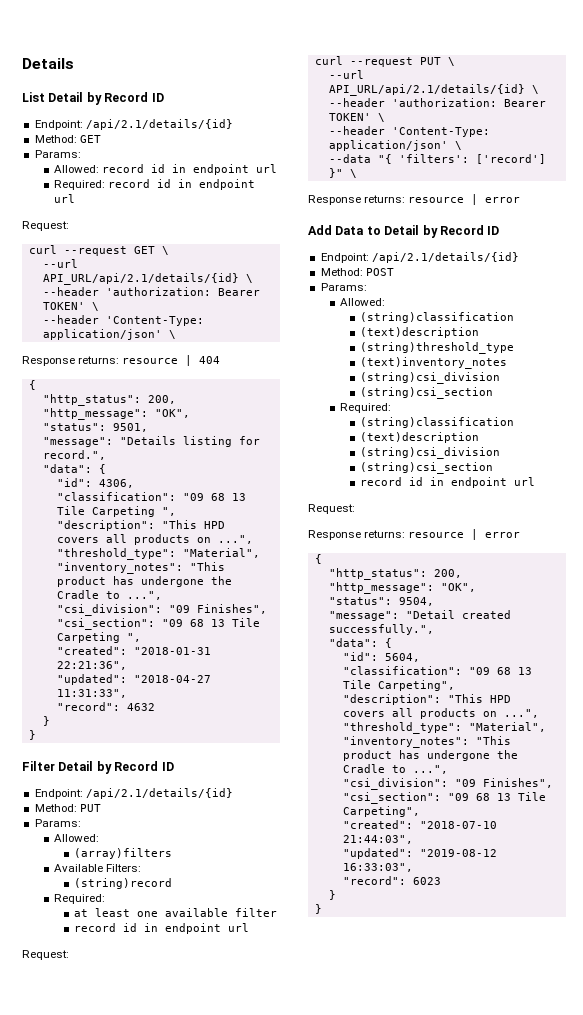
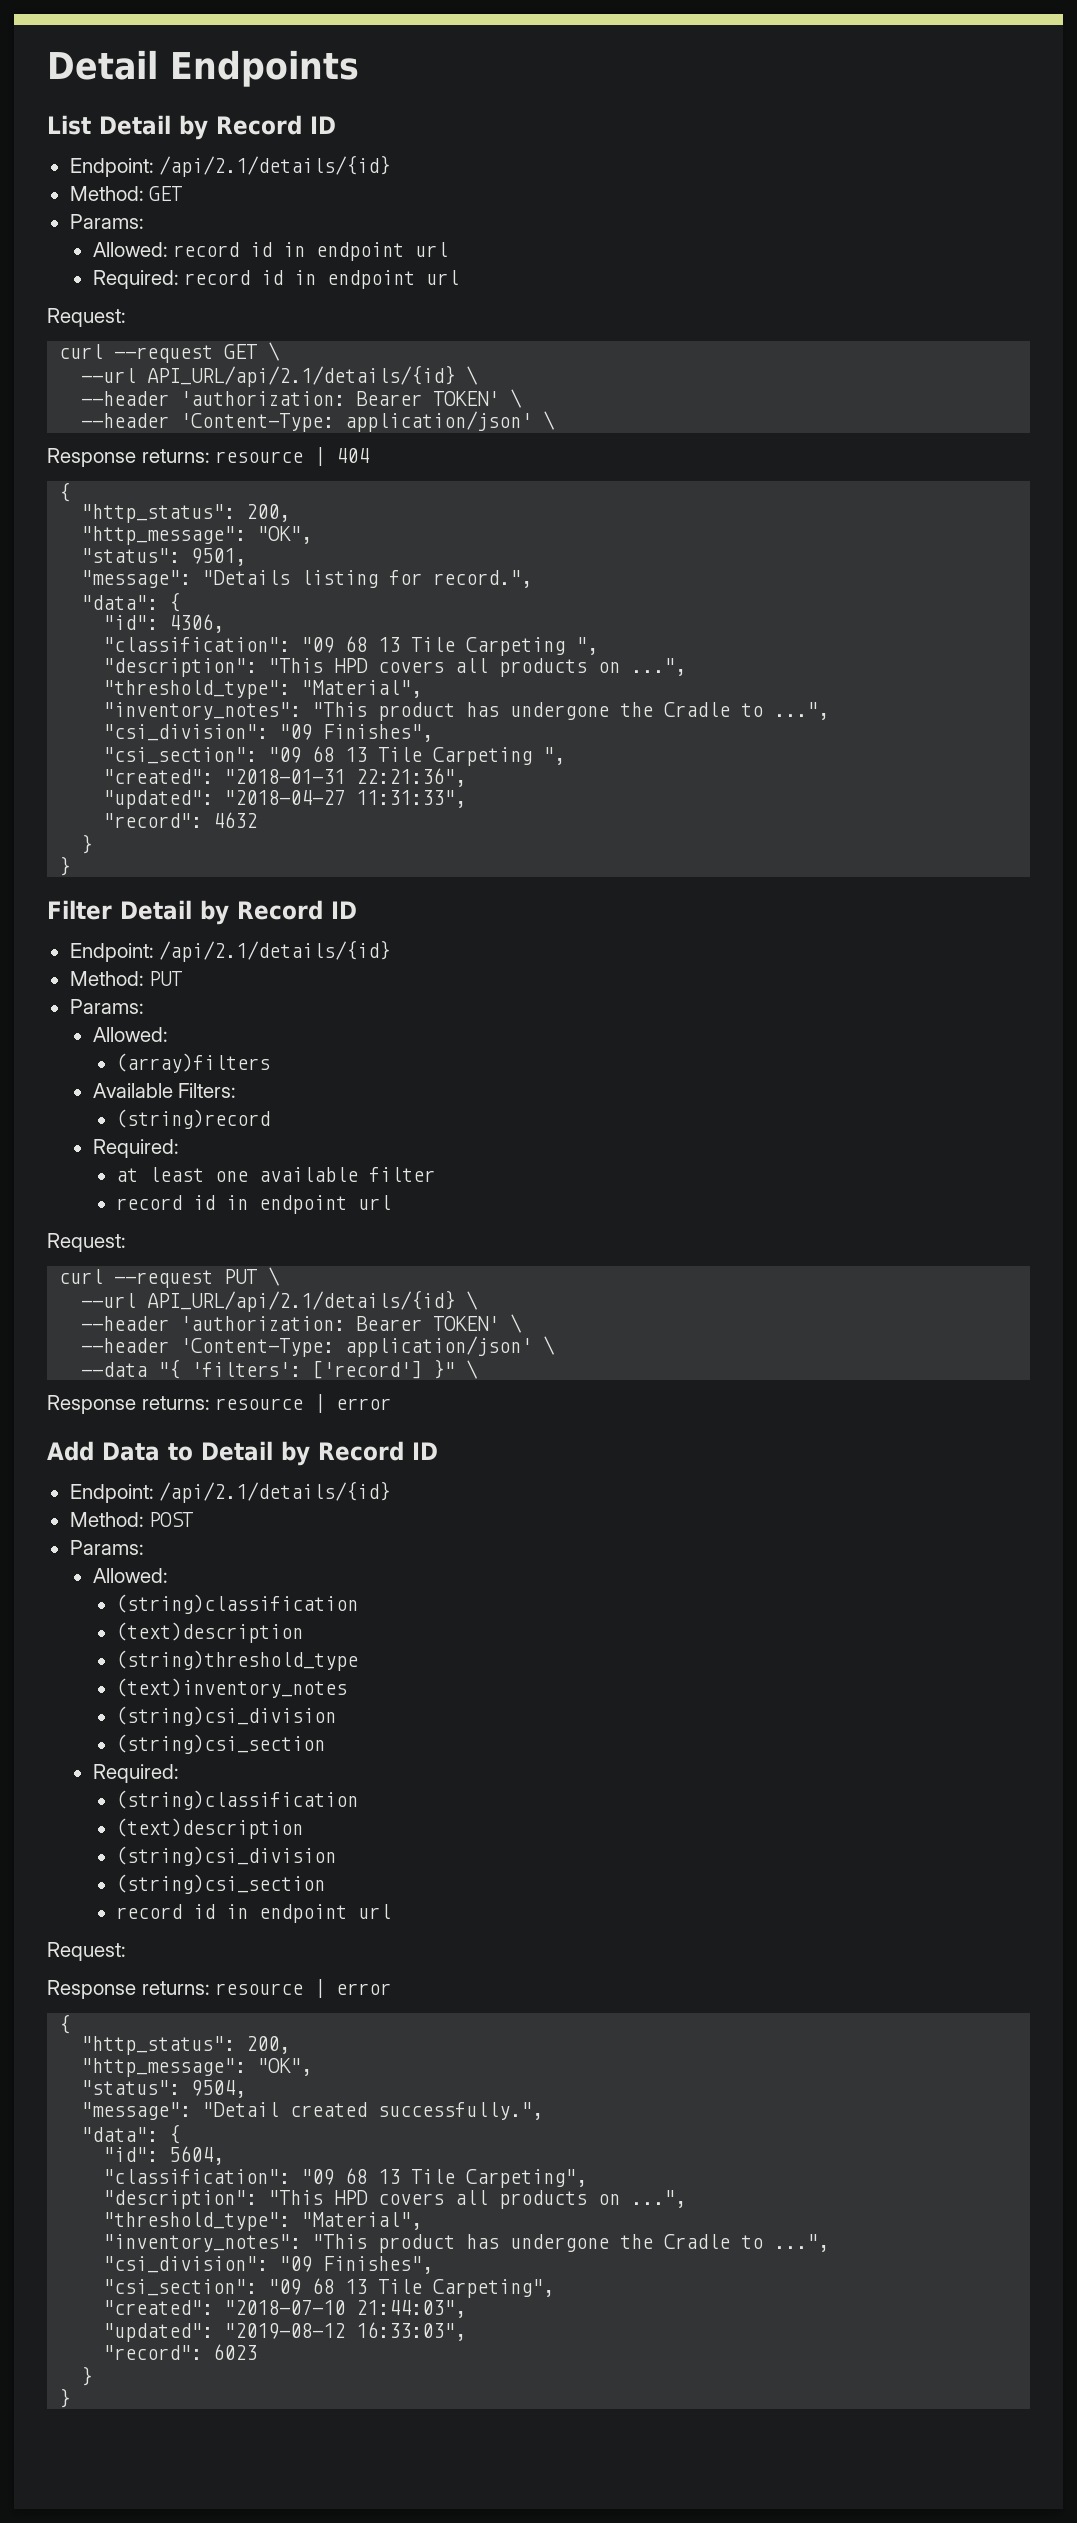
[22,58,74,69] Details -> [47,50,359,87] Detail Endpoints

